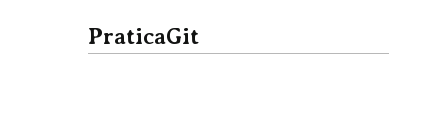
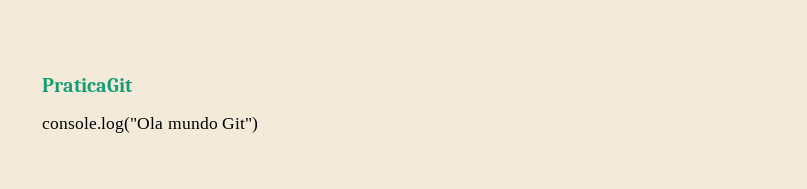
(199, 36) none -> [42,116,259,133] // console.log("Ola mundo Git")

